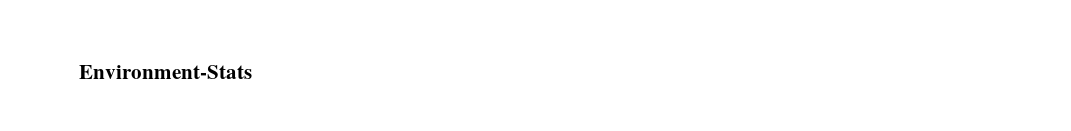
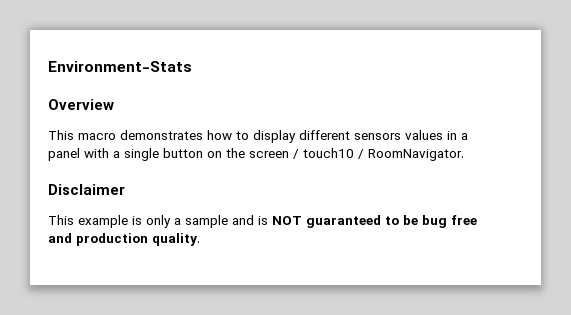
(252, 72) none -> [48,99,114,110] [48,130,468,143] [48,148,464,161] [48,184,125,195] [48,215,477,228] [48,233,200,246] // Overview // This macro demonstrates how to display different sensors values in a panel with a single button on the screen / touch10 / RoomNavigator. // Disclaimer // This example is only a sample and is NOT guaranteed to be bug free and production quality.

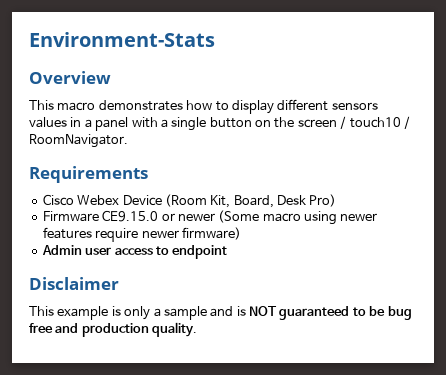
(464, 155) none -> [29,166,148,183] [42,194,337,208] [42,210,378,225] [42,227,241,242] [41,245,228,259] // Requirements // Cisco Webex Device (Room Kit, Board, Desk Pro) // Firmware CE9.15.0 or newer (Some macro using newer features require newer firmware) // Admin user access to endpoint

